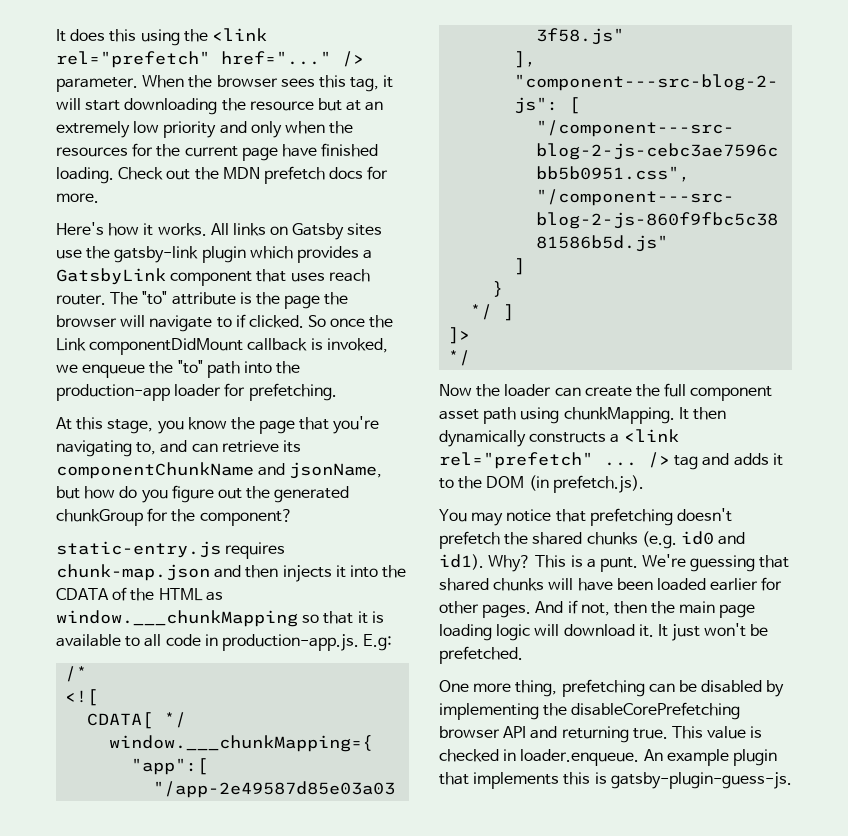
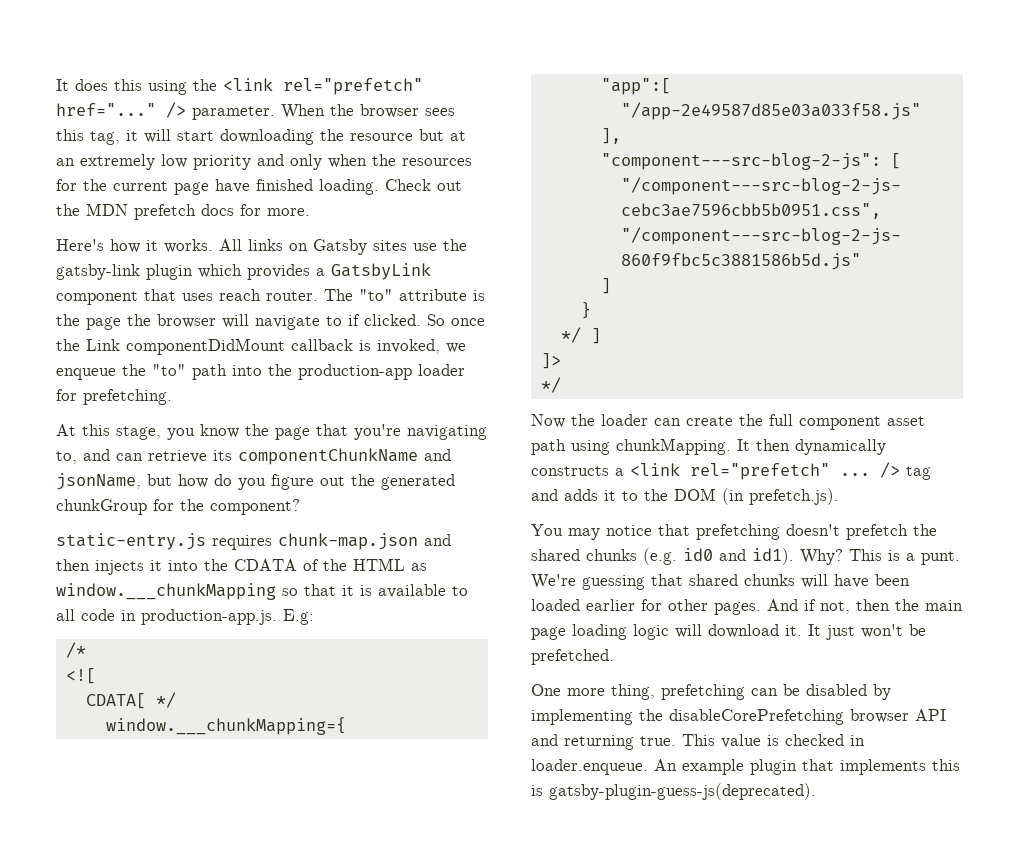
[610,772,792,789] gatsby-plugin-guess-js. -> [549,783,816,800] gatsby-plugin-guess-js(deprecated).

